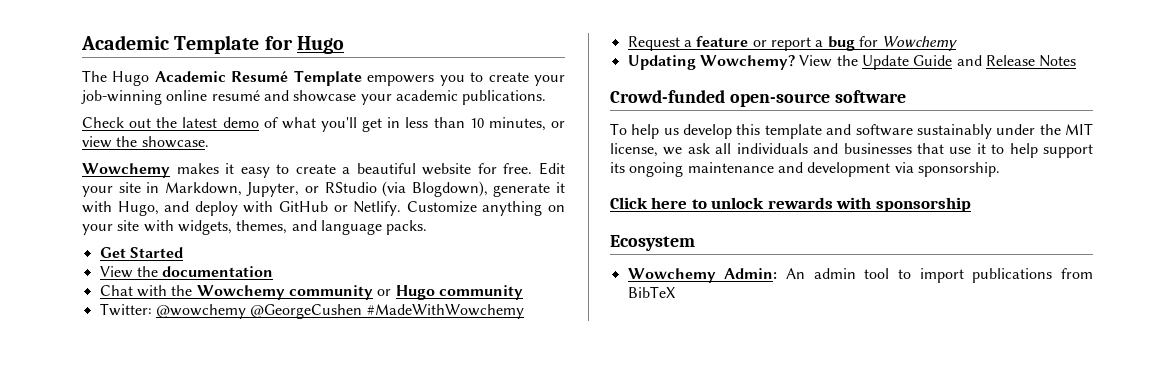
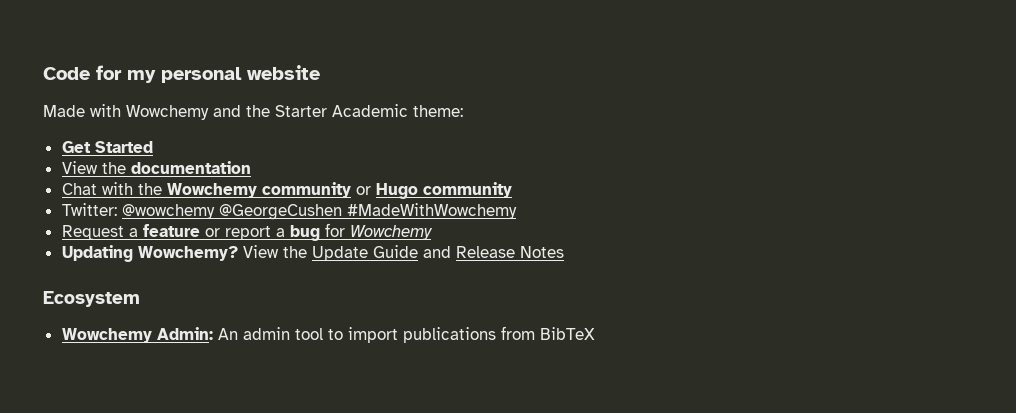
[81,35,344,54] [82,70,566,86] [81,90,547,105] [82,117,566,132] [82,136,209,148] [82,162,566,178] [82,181,566,197] [82,201,565,216] [82,220,428,235] Academic Template for Hugo // The Hugo Academic Resumé Template empowers you to create your job-winning online resumé and showcase your academic publications. // Check out the latest demo of what you'll get in less than 10 minutes, or view the showcase. // Wowchemy makes it easy to create a beautiful website for free. Edit your site in Markdown, Jupyter, or RStudio (via Blogdown), generate it with Hugo, and deploy with GitHub or Netlify. Customize anything on your site with widgets, themes, and language packs. -> [43,65,320,83] [43,104,463,120] Code for my personal website // Made with Wowchemy and the Starter Academic theme:
[610,90,906,107] [610,123,1093,139] [610,143,1093,158] [610,162,1000,177] [610,197,971,212] // Crowd-funded open-source software // To help us develop this template and software sustainably under the MIT license, we ask all individuals and businesses that use it to help support its ongoing maintenance and development via sponsorship. // Click here to unlock rewards with sponsorship -> (564, 252) none

